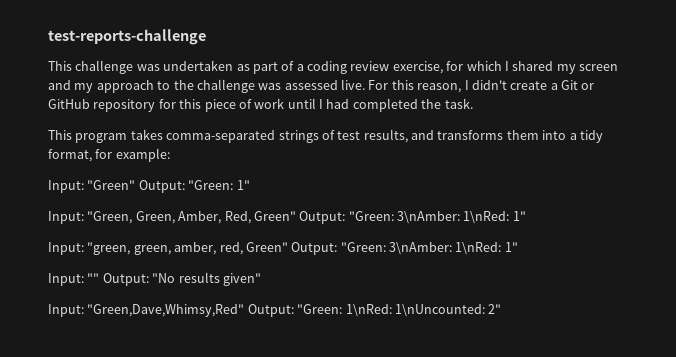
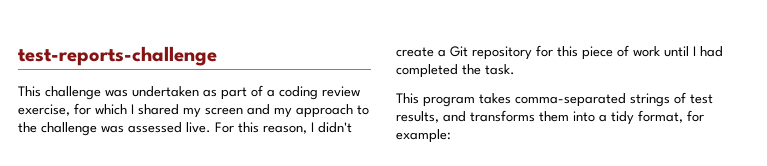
[581,83,595,90] [48,99,90,109] or GitHub -> (468, 51) none
[48,180,250,193] [48,211,526,224] [48,242,518,255] [48,272,261,286] [48,304,502,317] // Input: "Green" Output: "Green: 1" // Input: "Green, Green, Amber, Red, Green" Output: "Green: 3\nAmber: 1\nRed: 1" // Input: "green, green, amber, red, Green" Output: "Green: 3\nAmber: 1\nRed: 1" // Input: "" Output: "No results given" // Input: "Green,Dave,Whimsy,Red" Output: "Green: 1\nRed: 1\nUncounted: 2" -> (451, 136) none

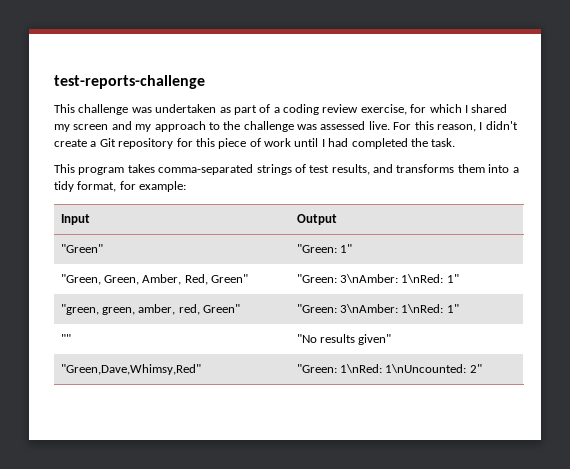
(451, 136) none -> [60,214,90,225] [296,214,337,225] [60,244,103,253] [296,244,352,253] [60,274,249,285] [296,274,459,283] [60,304,241,315] [296,304,459,313] [60,334,71,343] [296,334,392,345] [60,364,201,375] [296,364,482,373] // Input | Output // "Green" | "Green: 1" // "Green, Green, Amber, Red, Green" | "Green: 3\nAmber: 1\nRed: 1" // "green, green, amber, red, Green" | "Green: 3\nAmber: 1\nRed: 1" // "" | "No results given" // "Green,Dave,Whimsy,Red" | "Green: 1\nRed: 1\nUncounted: 2"

